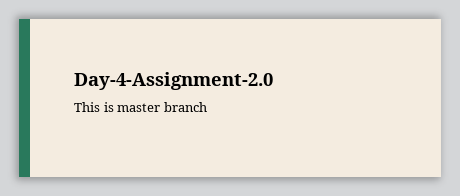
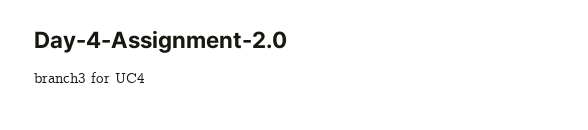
[74,102,207,112] This is master branch -> [34,72,145,83] branch3 for UC4

